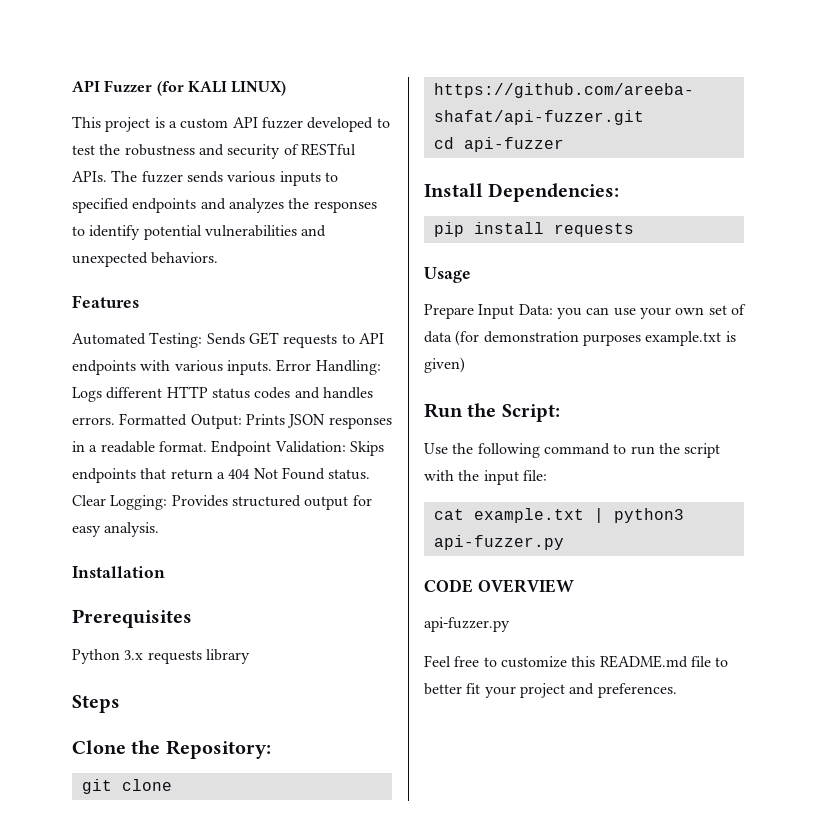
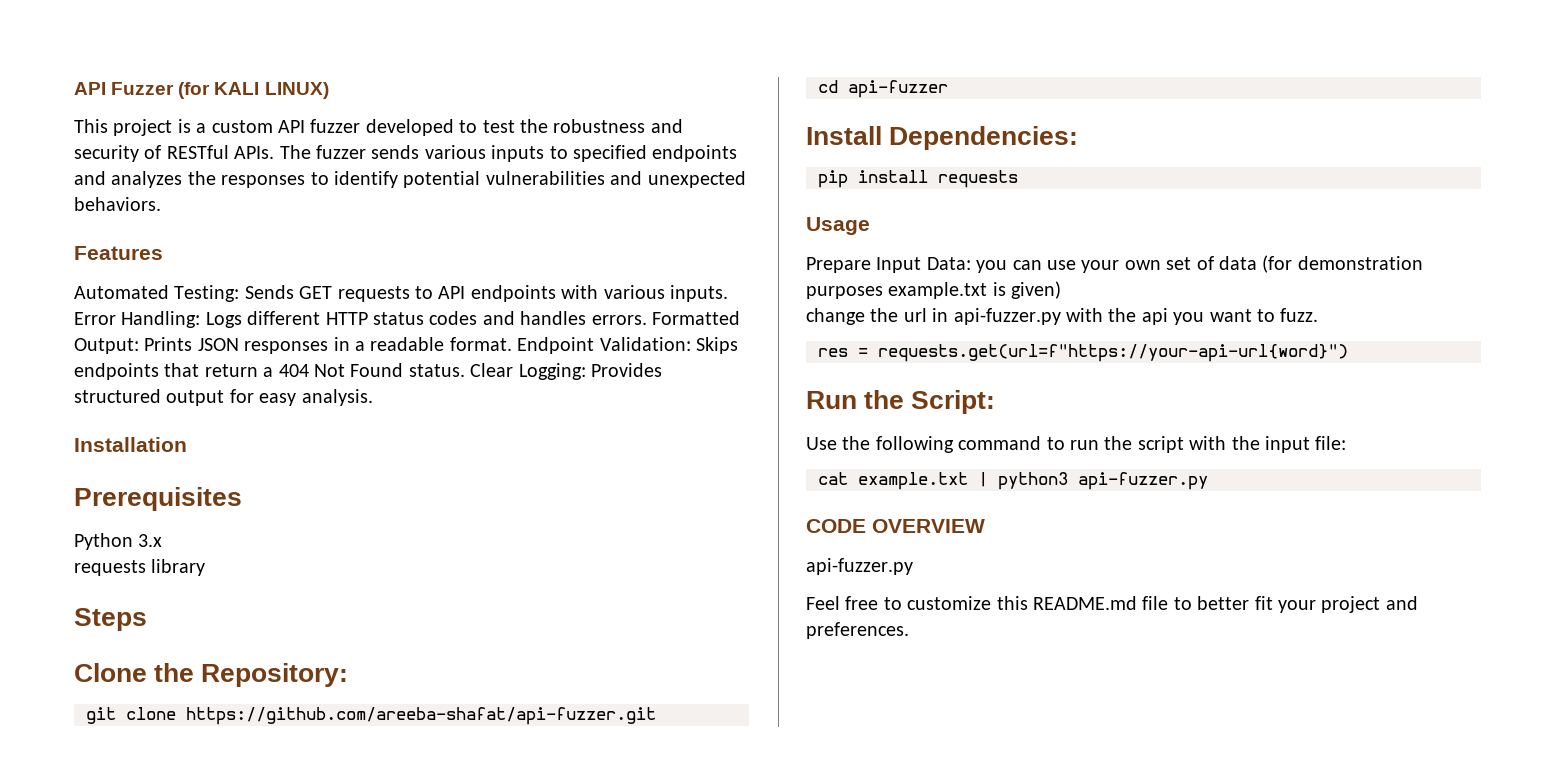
(144, 655) none -> (163, 540) //
(465, 365) none -> [806,308,1319,325] [818,344,1348,362] // change the url in api-fuzzer.py with the api you want to fuzz. // res = requests.get(url=f"https://your-api-url{word}")

